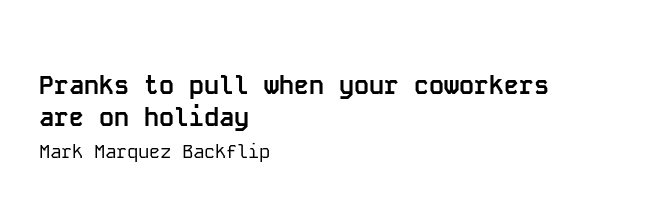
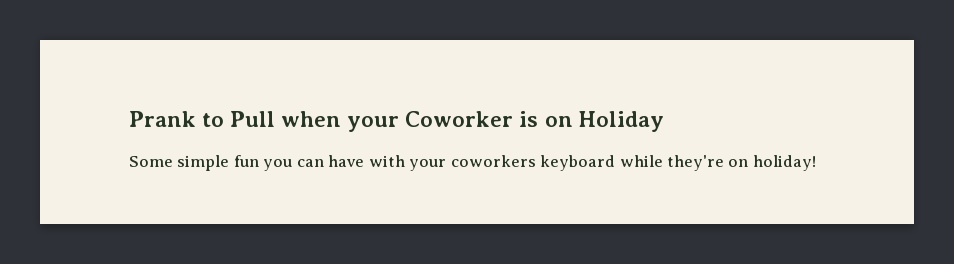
[39,75,549,99] [39,104,249,131] [39,142,270,162] Pranks to pull when your coworkers are on holiday // Mark Marquez Backflip -> [129,111,664,132] [129,155,816,171] Prank to Pull when your Coworker is on Holiday // Some simple fun you can have with your coworkers keyboard while they're on holiday!

